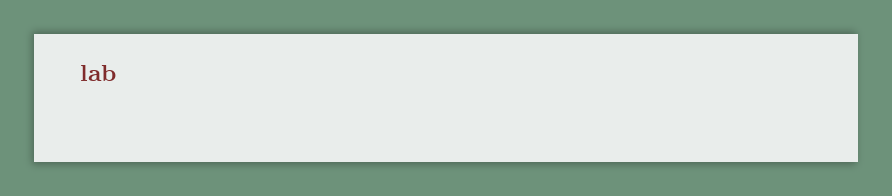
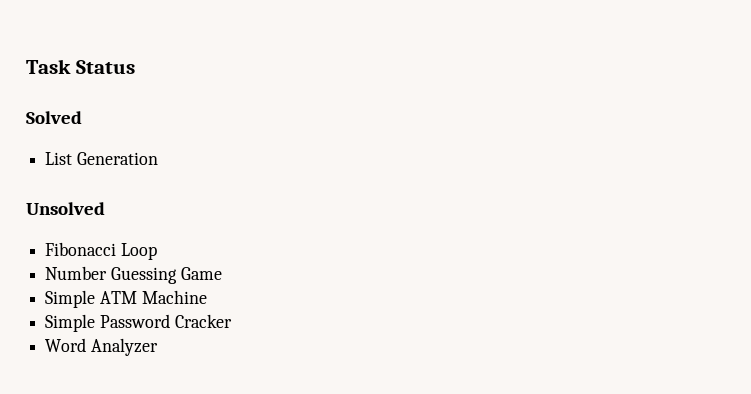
[80,65,116,81] lab -> [26,59,135,74] [26,111,82,124] [45,152,158,165] [26,202,105,215] [45,242,157,260] [45,266,222,284] [45,290,207,308] [45,314,232,332] [45,338,158,356] Task Status // Solved // List Generation // Unsolved // Fibonacci Loop // Number Guessing Game // Simple ATM Machine // Simple Password Cracker // Word Analyzer

